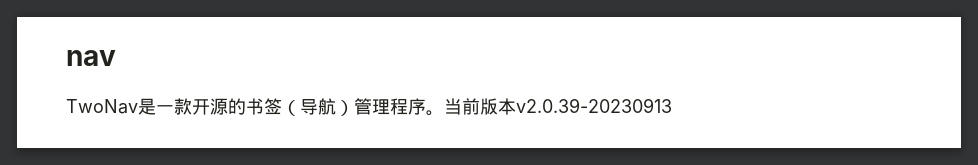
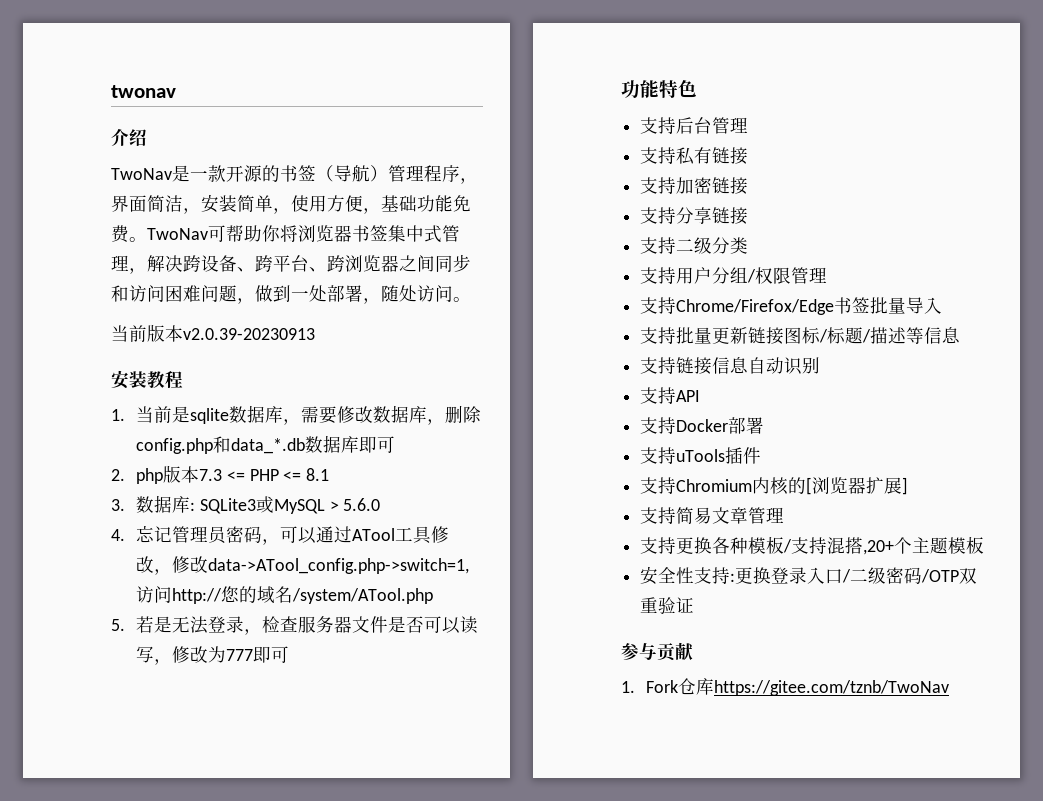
[66,50,116,66] nav -> [111,85,176,98] [111,129,147,146] twonav // 介绍
[426,98,672,116] 。当前版本v2.0.39-20230913 -> [460,178,478,184] [111,194,471,214] [111,225,460,243] [111,254,471,274] [111,285,471,304] [111,324,315,342] [111,370,183,389] [111,405,482,425] [136,435,396,454] [111,465,330,484] [111,495,381,514] [111,525,450,545] [136,556,470,575] [136,586,434,604] [111,616,479,635] [136,646,290,665] [621,80,697,98] [640,117,749,134] [640,147,749,165] [640,177,749,195] [640,207,749,225] [640,237,749,254] [640,267,828,284] [640,297,943,315] [640,327,961,345] [640,357,821,375] [640,387,701,404] [640,417,765,434] [640,447,762,464] [640,477,909,495] [640,507,785,524] [640,536,985,555] [640,566,978,585] [640,597,695,614] [621,642,694,662] [621,678,950,696] ，界面简洁，安装简单，使用方便，基础功能免费。TwoNav可帮助你将浏览器书签集中式管理，解决跨设备、跨平台、跨浏览器之间同步和访问困难问题，做到一处部署，随处访问。 // 当前版本v2.0.39-20230913 // 安装教程 // 1.当前是sqlite数据库，需要修改数据库，删除config.php和data_*.db数据库即可 // 2. php版本7.3 <= PHP <= 8.1 // 3.数据库: SQLite3或MySQL > 5.6.0 // 4.忘记管理员密码，可以通过ATool工具修改，修改data->ATool_config.php->switch=1,访问http://您的域名/system/ATool.php // 5.若是无法登录，检查服务器文件是否可以读写，修改为777即可 // 功能特色 // 支持后台管理 // 支持私有链接 // 支持加密链接 // 支持分享链接 // 支持二级分类 // 支持用户分组/权限管理 // 支持Chrome/Firefox/Edge书签批量导入 // 支持批量更新链接图标/标题/描述等信息 // 支持链接信息自动识别 // 支持API // 支持Docker部署 // 支持uTools插件 // 支持Chromium内核的[浏览器扩展] // 支持简易文章管理 // 支持更换各种模板/支持混搭,20+个主题模板 // 安全性支持:更换登录入口/二级密码/OTP双重验证 // 参与贡献 // 1. Fork仓库https://gitee.com/tznb/TwoNav

